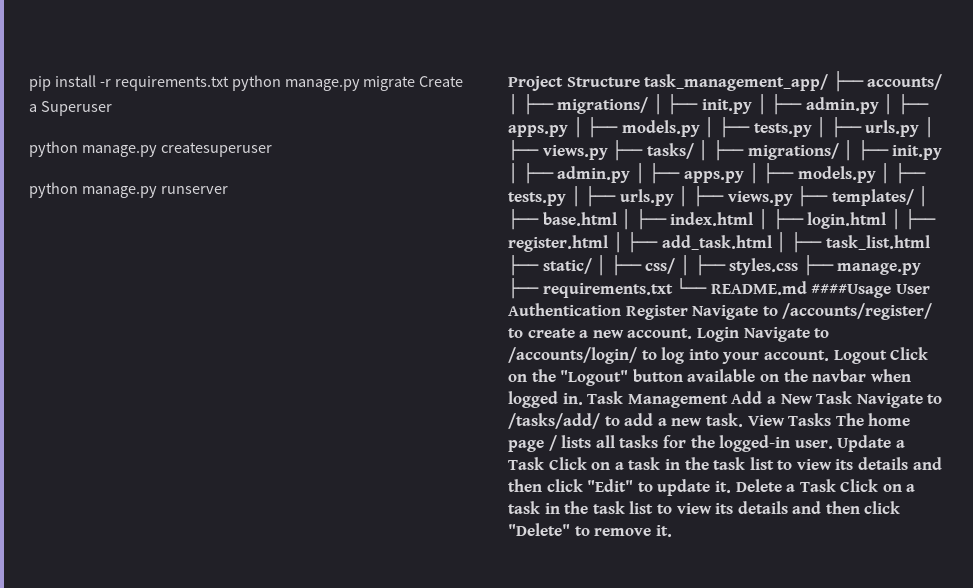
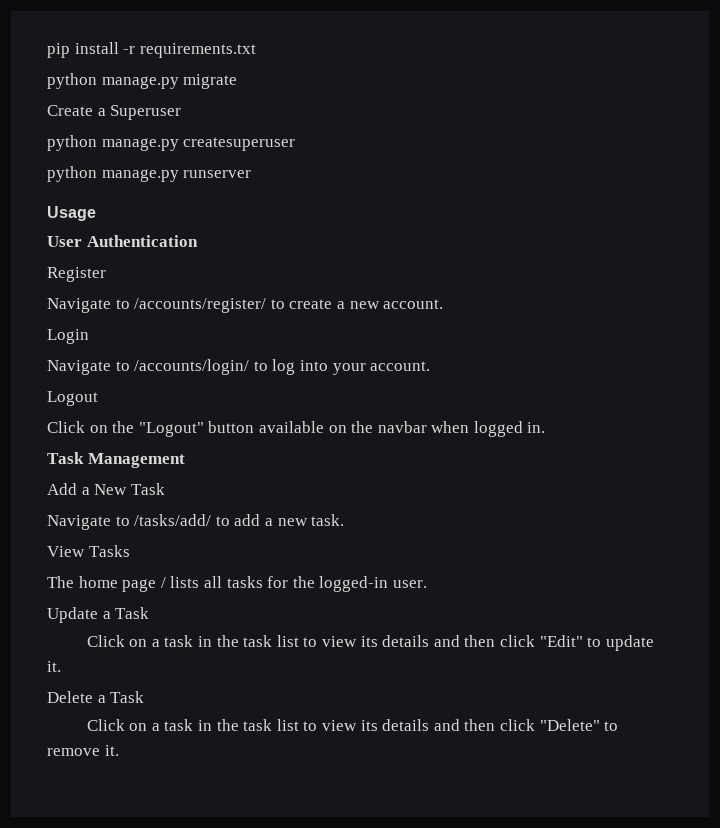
(229, 83) none -> (256, 50) //
(416, 83) none -> (238, 81) //
[508,71,943,92] [508,94,929,115] [508,117,934,138] [508,140,943,161] [508,163,926,184] [508,186,929,207] [508,209,937,230] [508,232,930,253] [508,255,922,276] [508,278,892,299] Project Structure task_management_app/ ├── accounts/ │ ├── migrations/ │ ├── init.py │ ├── admin.py │ ├── apps.py │ ├── models.py │ ├── tests.py │ ├── urls.py │ ├── views.py ├── tasks/ │ ├── migrations/ │ ├── init.py │ ├── admin.py │ ├── apps.py │ ├── models.py │ ├── tests.py │ ├── urls.py │ ├── views.py ├── templates/ │ ├── base.html │ ├── index.html │ ├── login.html │ ├── register.html │ ├── add_task.html │ ├── task_list.html ├── static/ │ ├── css/ │ ├── styles.css ├── manage.py ├── requirements.txt └── README.md ####Usage -> [47,206,96,221] Usage //
(621, 309) none -> (198, 241) //
(688, 312) none -> (106, 274) //
(693, 333) none -> (444, 304) //
(739, 334) none -> (89, 336) //
(829, 355) none -> (431, 366) //
(887, 357) none -> (98, 398) //
(583, 399) none -> (546, 427) //
(728, 401) none -> (185, 460) //
(853, 397) none -> (165, 489) //
(743, 420) none -> (345, 520) //
(832, 419) none -> (130, 551) //
(833, 444) none -> (427, 584) //
(544, 463) none -> (150, 613) //
(731, 487) none -> (61, 666) //
(836, 485) none -> (145, 697) //

